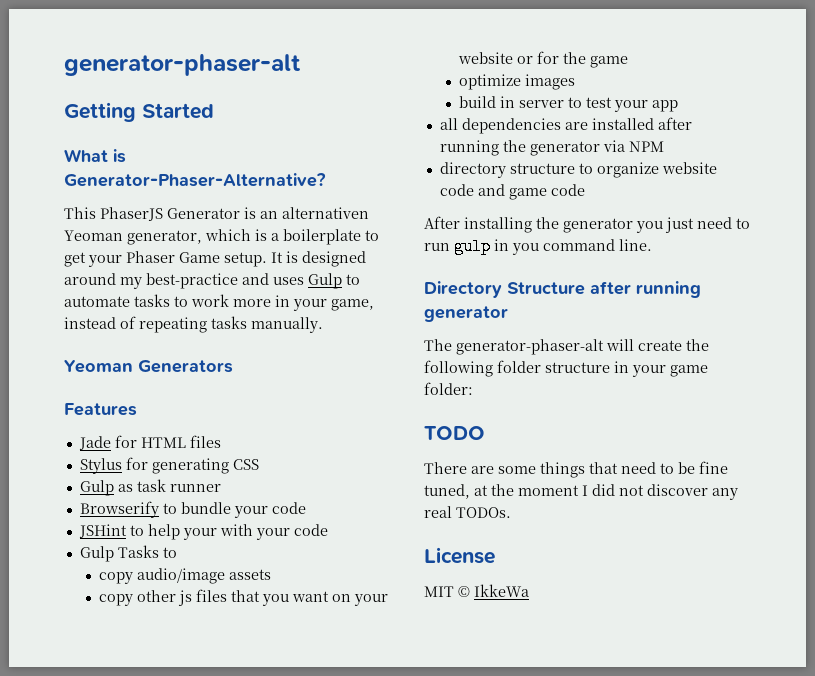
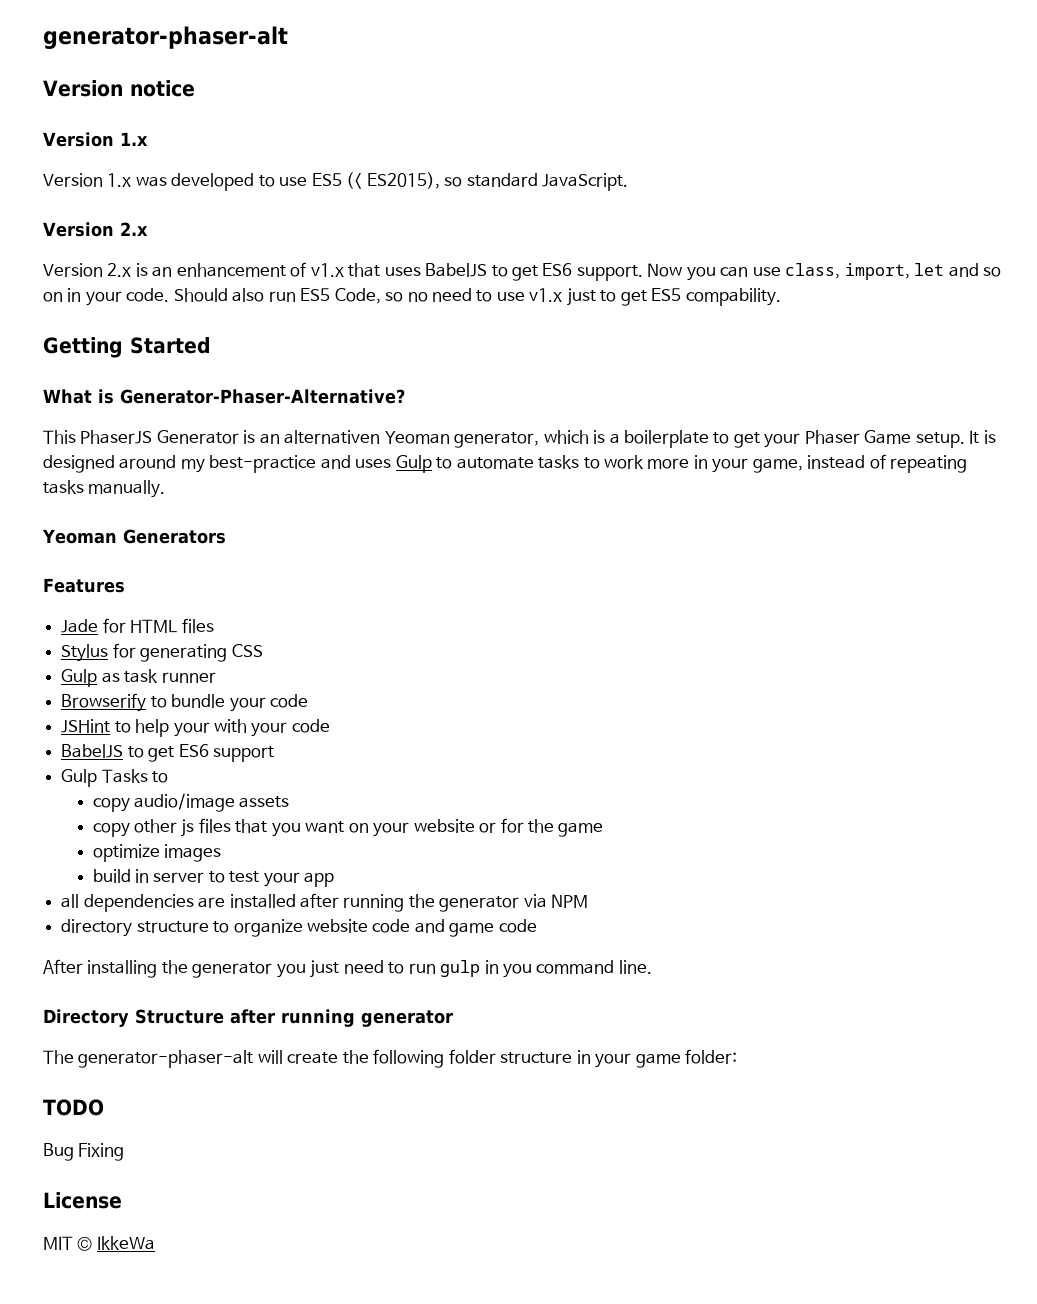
[64,54,301,76] generator-phaser-alt -> [43,26,288,49] [43,80,195,97] [43,132,148,147] [43,172,628,191] [43,222,148,237] [43,262,1001,281] [43,288,781,306] generator-phaser-alt // Version notice // Version 1.x // Version 1.x was developed to use ES5 (< ES2015), so standard JavaScript. // Version 2.x // Version 2.x is an enhancement of v1.x that uses BabelJS to get ES6 support. Now you can use class, import, let and so on in your code. Should also run ES5 Code, so no need to use v1.x just to get ES5 compability.
(328, 530) none -> [61,744,274,762] // BabelJS to get ES6 support
[424,461,728,478] [424,484,738,500] [424,506,511,518] There are some things that need to be fine tuned, at the moment I did not discover any real TODOs. -> [43,1143,125,1161] Bug Fixing

